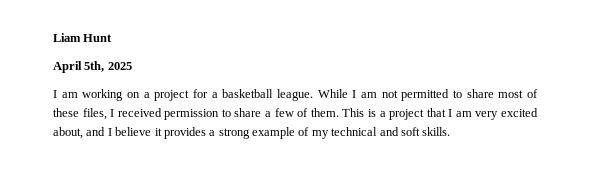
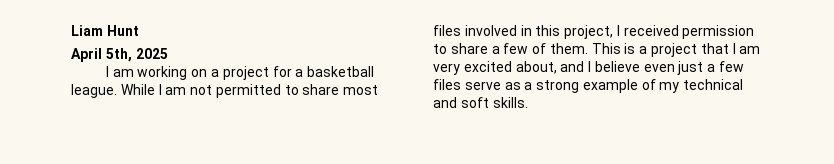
[527,89,539,98] [53,108,107,120] of these files, -> [433,25,614,39] files involved in this project,
[154,127,206,139] it provides -> [643,61,745,75] [433,79,521,90] even just a few files serve as

